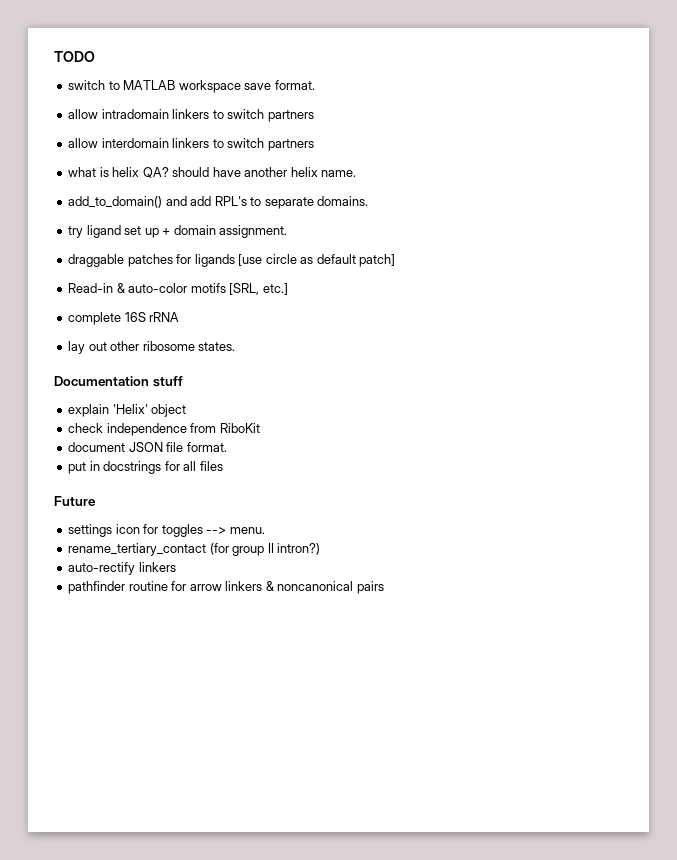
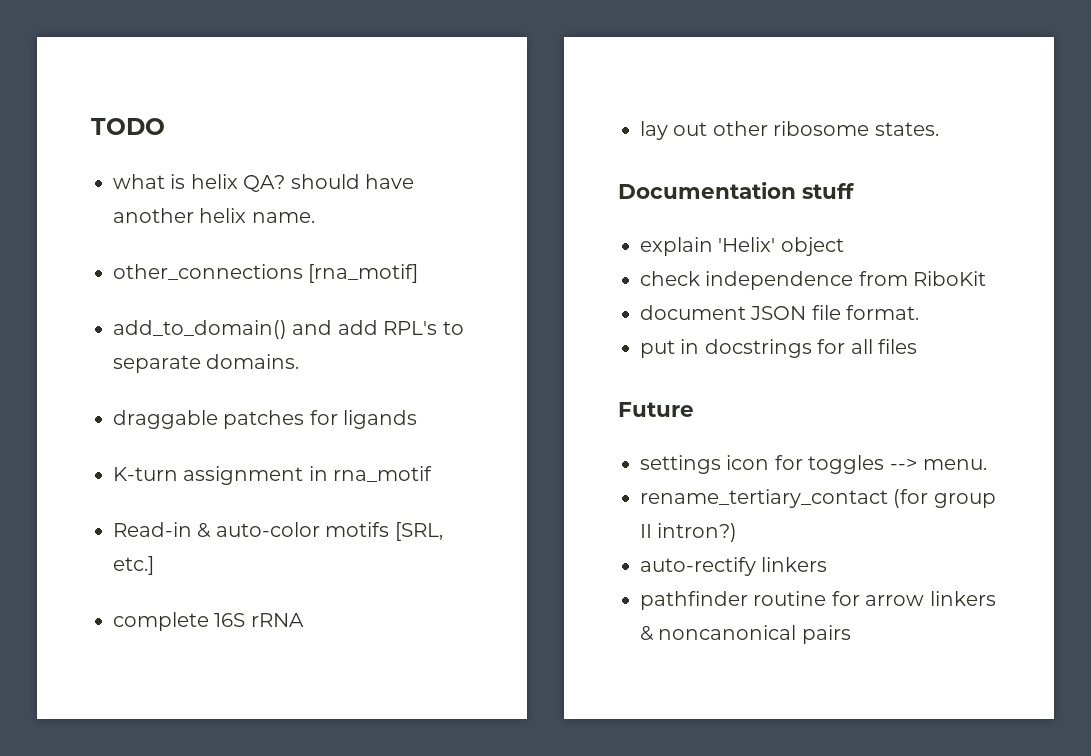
[68,80,315,93] [68,109,314,122] [68,138,314,151] // switch to MATLAB workspace save format. // allow intradomain linkers to switch partners // allow interdomain linkers to switch partners -> (165, 126) none
(357, 173) none -> [113,264,419,283] // other_connections [rna_motif]
[68,225,288,238] // try ligand set up + domain assignment. -> (300, 361) none
[238,254,396,267] [use circle as default patch] -> [113,466,433,485] // K-turn assignment in rna_motif

